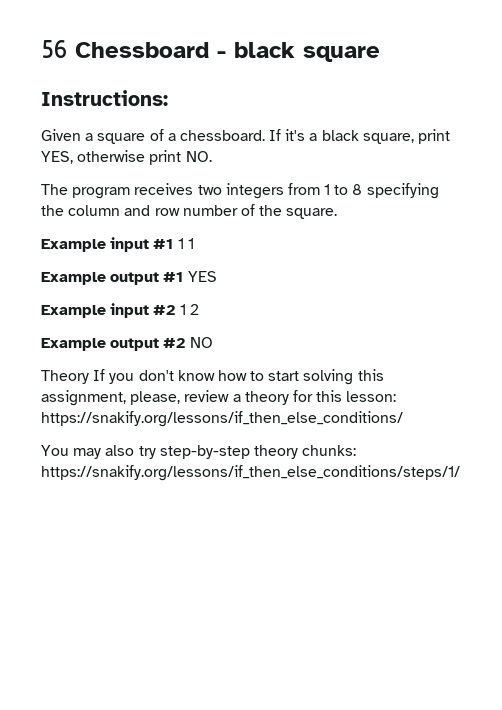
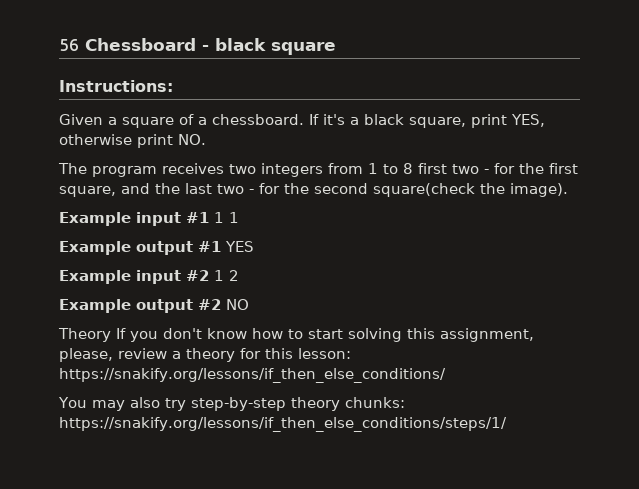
[366,183,439,199] [41,204,338,219] specifying the column and row number of the square. -> [418,163,578,174] [59,183,568,197] first two - for the first square, and the last two - for the second square(check the image).

